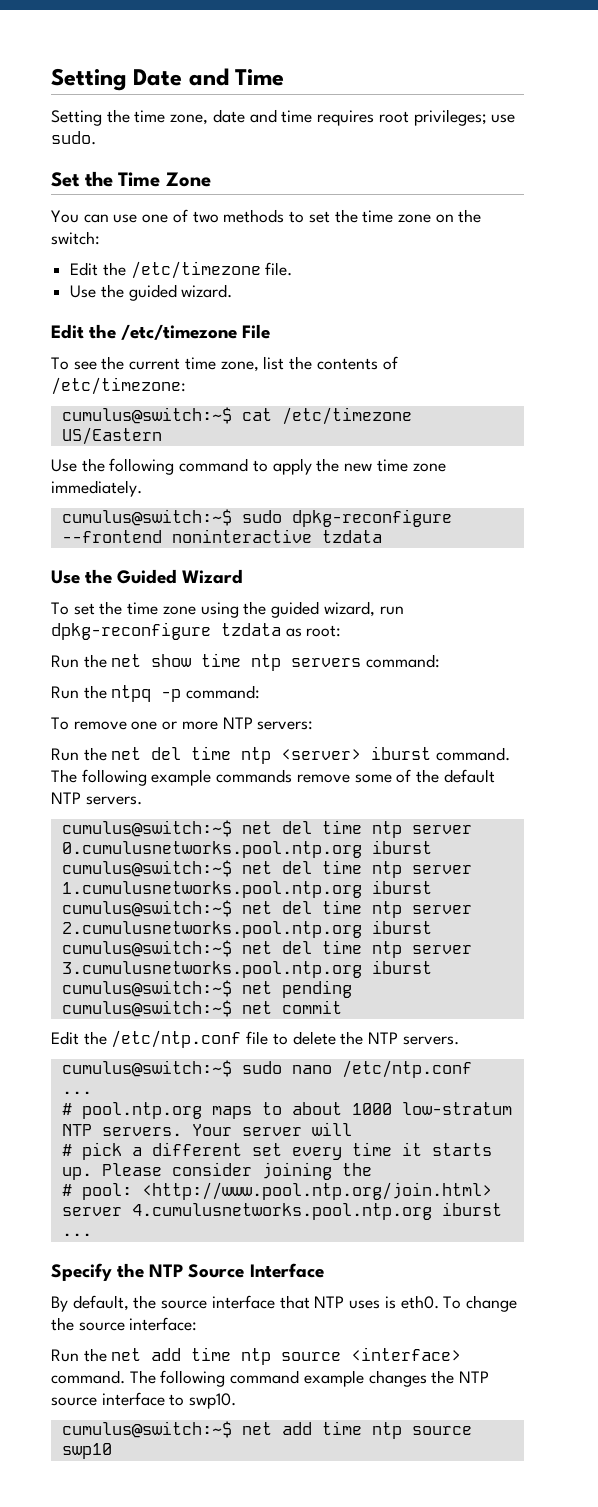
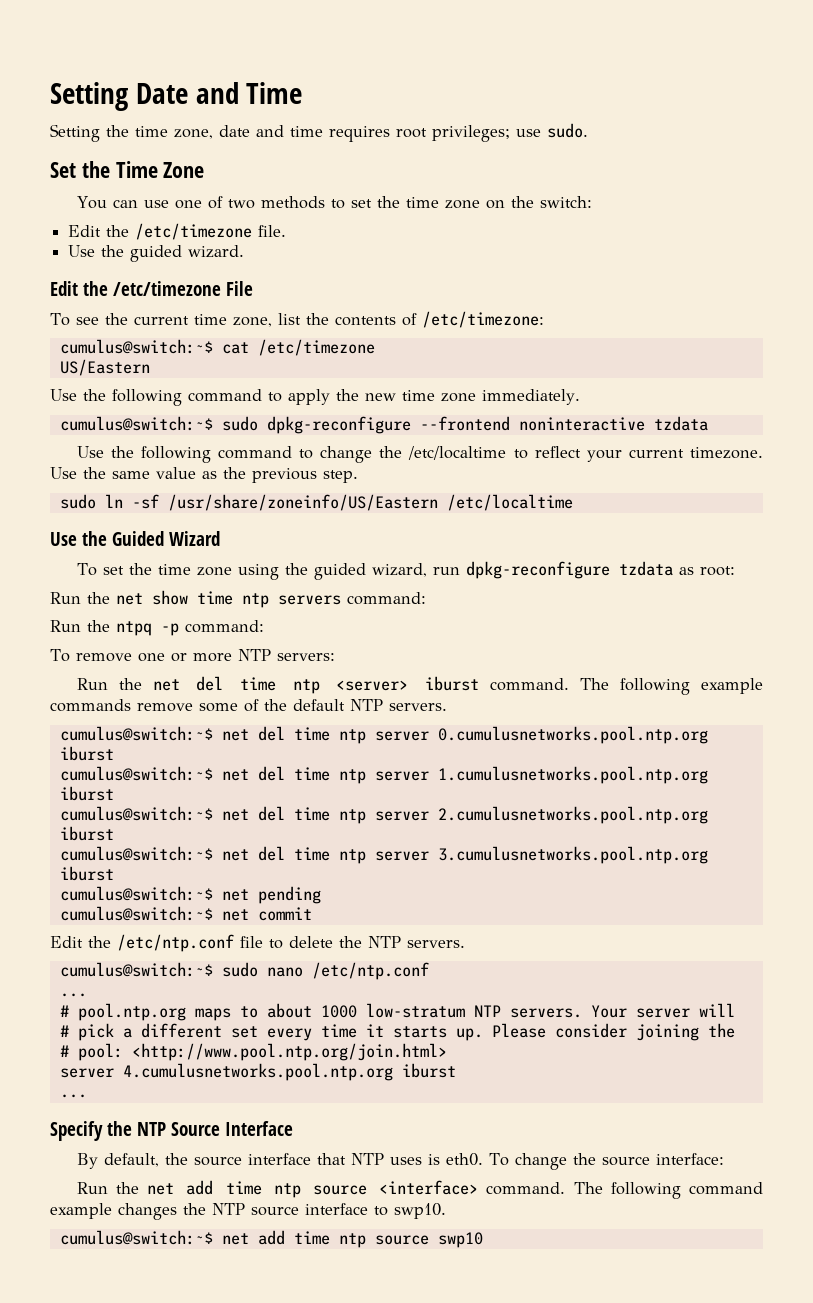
(382, 536) none -> [76,446,763,463] [50,467,358,483] [59,494,573,511] // Use the following command to change the /etc/localtime to reflect your current timezone. Use the same value as the previous step. // sudo ln -sf /usr/share/zoneinfo/US/Eastern /etc/localtime

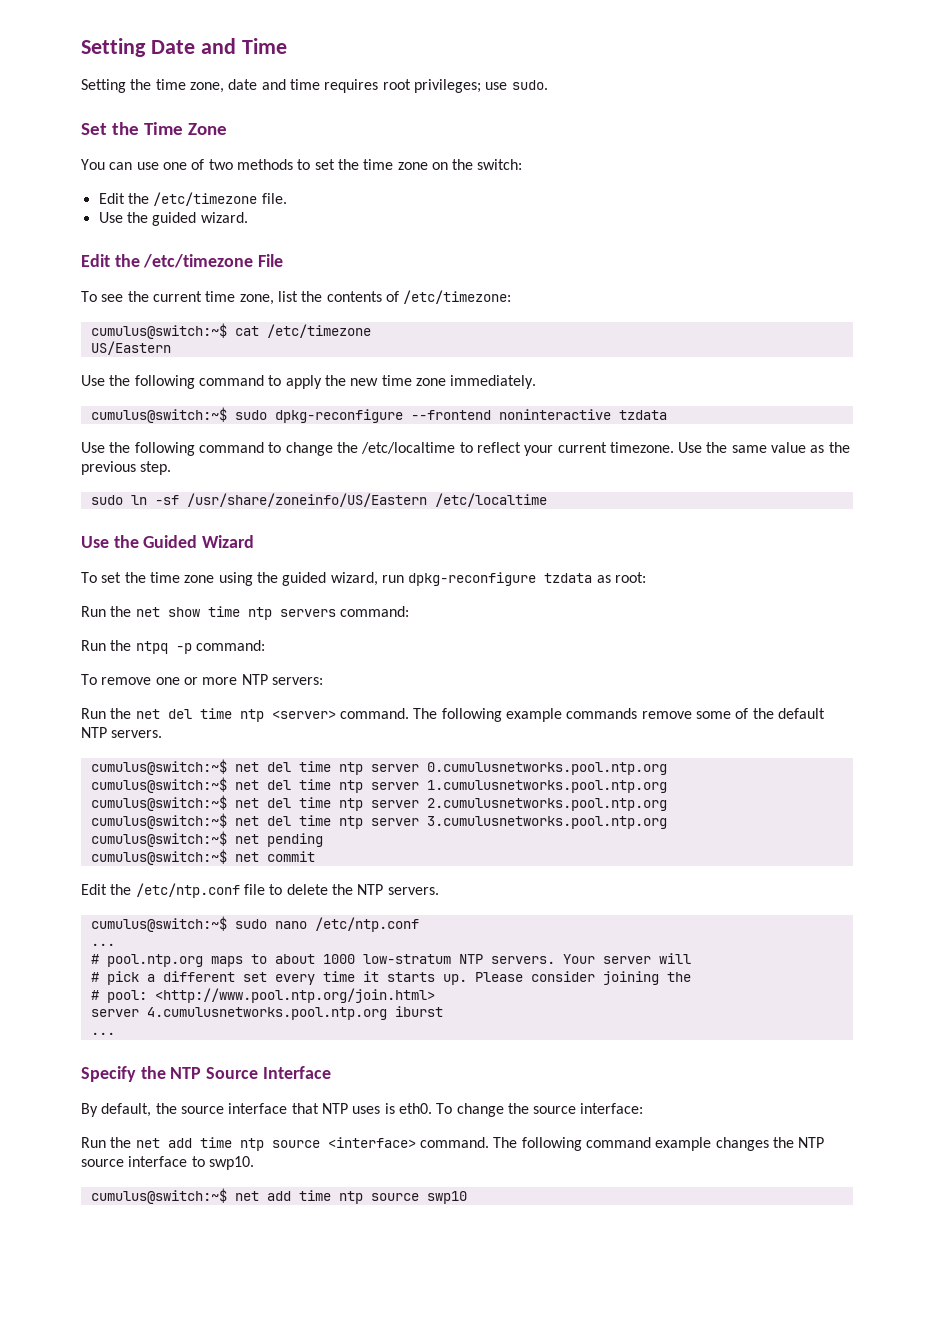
[424,676,479,691] iburst -> (336, 714) none
[59,746,114,761] iburst -> (667, 768) none
[59,786,114,801] iburst -> (667, 786) none
[59,826,114,841] iburst -> (667, 804) none
[59,866,114,881] iburst -> (667, 822) none

